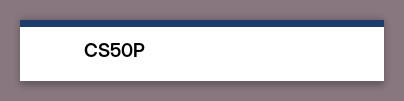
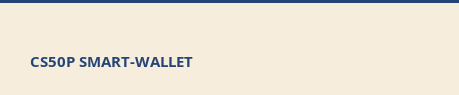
(145, 50) none -> [79,57,194,67] SMART-WALLET

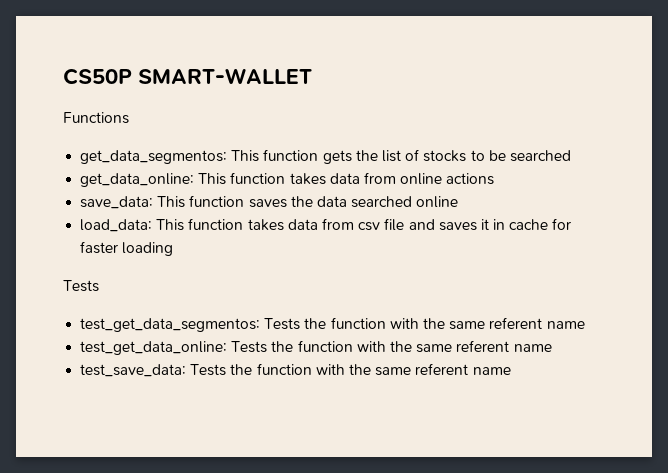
(194, 62) none -> [63,112,129,124] [80,149,571,164] [80,172,495,187] [80,195,459,209] [80,218,572,232] [80,241,174,256] [63,280,99,292] [80,317,585,332] [80,340,552,355] [80,363,511,377] // Functions // get_data_segmentos: This function gets the list of stocks to be searched // get_data_online: This function takes data from online actions // save_data: This function saves the data searched online // load_data: This function takes data from csv file and saves it in cache for faster loading // Tests // test_get_data_segmentos: Tests the function with the same referent name // test_get_data_online: Tests the function with the same referent name // test_save_data: Tests the function with the same referent name

